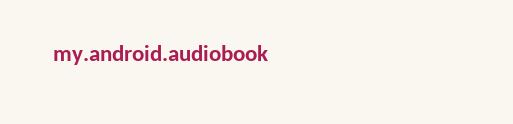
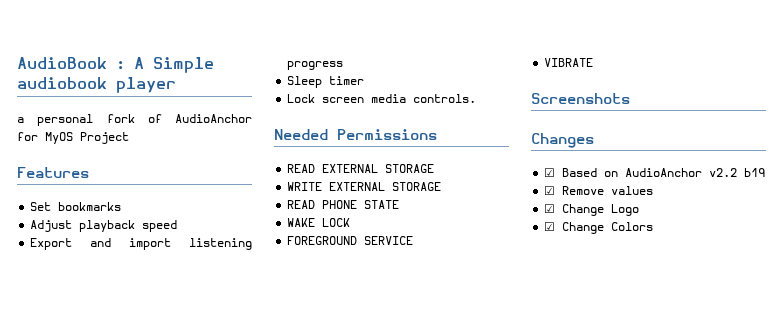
[53,45,268,65] my.android.audiobook -> [17,57,214,73] [17,77,176,93] [17,114,252,126] [17,132,129,144] [17,167,89,178] [30,202,122,211] [30,220,178,232] [30,238,252,250] [287,61,344,70] [287,76,365,88] [287,94,477,103] [274,129,437,140] [287,164,435,173] [287,182,442,191] [287,200,400,209] [287,218,351,227] [287,236,414,245] [544,58,594,67] [531,93,630,104] [531,133,594,148] [544,168,766,177] [544,186,654,195] [544,204,640,216] [544,222,654,234] AudioBook : A Simple audiobook player // a personal fork of AudioAnchor for MyOS Project // Features // Set bookmarks // Adjust playback speed // Export and import listening progress // Sleep timer // Lock screen media controls. // Needed Permissions // READ EXTERNAL STORAGE // WRITE EXTERNAL STORAGE // READ PHONE STATE // WAKE LOCK // FOREGROUND SERVICE // VIBRATE // Screenshots // Changes // ☑ Based on AudioAnchor v2.2 b19 // ☑ Remove values // ☑ Change Logo // ☑ Change Colors

